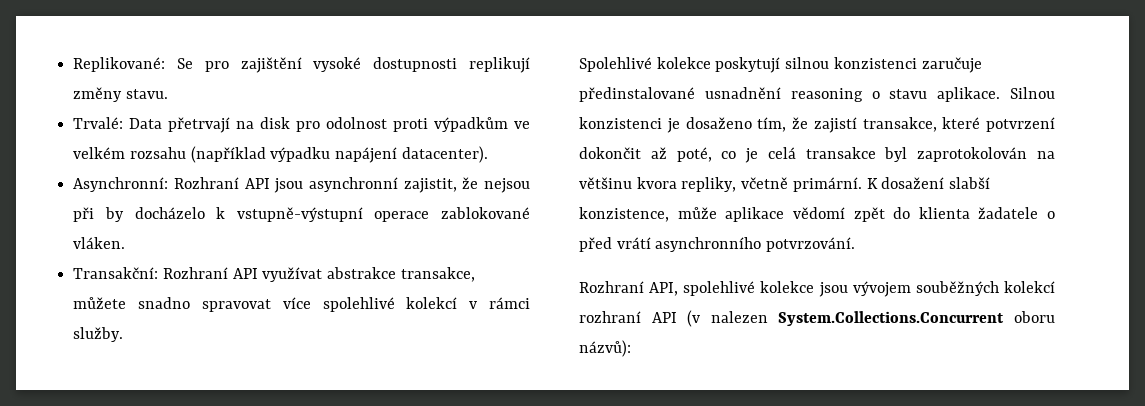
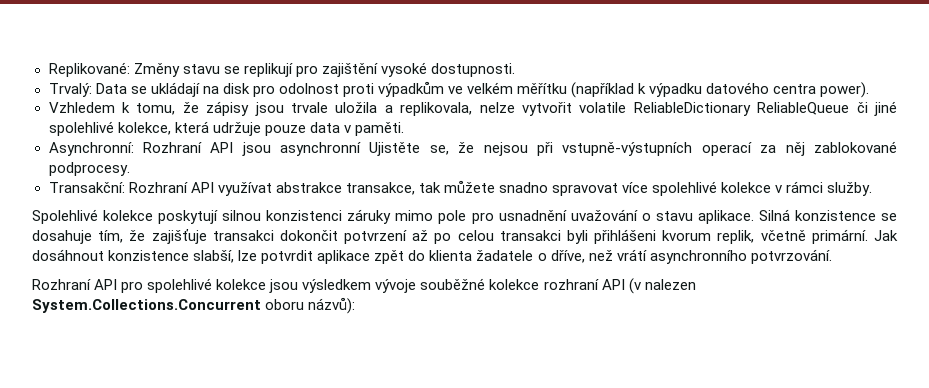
[177,57,531,73] [73,87,168,102] [73,117,231,133] Se pro zajištění vysoké dostupnosti replikují změny stavu. // Trvalé: Data přetrvají -> [133,62,515,77] [48,82,200,97] Změny stavu se replikují pro zajištění vysoké dostupnosti. // Trvalý: Data se ukládají
[129,146,488,163] rozsahu (například výpadku napájení datacenter). -> [517,82,870,98] [48,101,897,116] [48,121,404,136] měřítku (například k výpadku datového centra power). // Vzhledem k tomu, že zápisy jsou trvale uložila a replikovala, nelze vytvořit volatile ReliableDictionary ReliableQueue či jiné spolehlivé kolekce, která udržuje pouze data v paměti.
[403,178,457,193] zajistit, -> [369,142,449,156] Ujistěte se,
[104,207,530,222] [73,237,126,249] by docházelo k vstupně-výstupní operace zablokované vláken. -> [562,141,897,156] [48,162,130,176] vstupně-výstupních operací za něj zablokované podprocesy.
(475, 274) none -> [418,182,441,193] tak
[406,297,458,309] kolekcí -> [721,182,772,193] kolekce
[921,57,982,73] [579,87,1055,102] [579,117,1055,133] [579,147,1055,163] [579,177,991,192] [579,207,845,222] zaručuje předinstalované usnadnění reasoning o stavu aplikace. Silnou konzistenci je dosaženo tím, že zajistí transakce, které potvrzení dokončit až poté, co je celá transakce byl zaprotokolován na většinu kvora repliky, včetně primární. K dosažení slabší konzistence, může aplikace vědomí -> [347,209,897,224] [32,229,898,244] [32,249,371,264] záruky mimo pole pro usnadnění uvažování o stavu aplikace. Silná konzistence se dosahuje tím, že zajišťuje transakci dokončit potvrzení až po celou transakci byli přihlášeni kvorum replik, včetně primární. Jak dosáhnout konzistence slabší, lze potvrdit aplikace
[579,237,612,252] před -> [550,250,613,263] dříve, než
[649,282,679,296] API, -> [94,279,144,293] API pro
[852,281,1055,297] vývojem souběžných kolekcí -> [302,278,540,293] výsledkem vývoje souběžné kolekce

